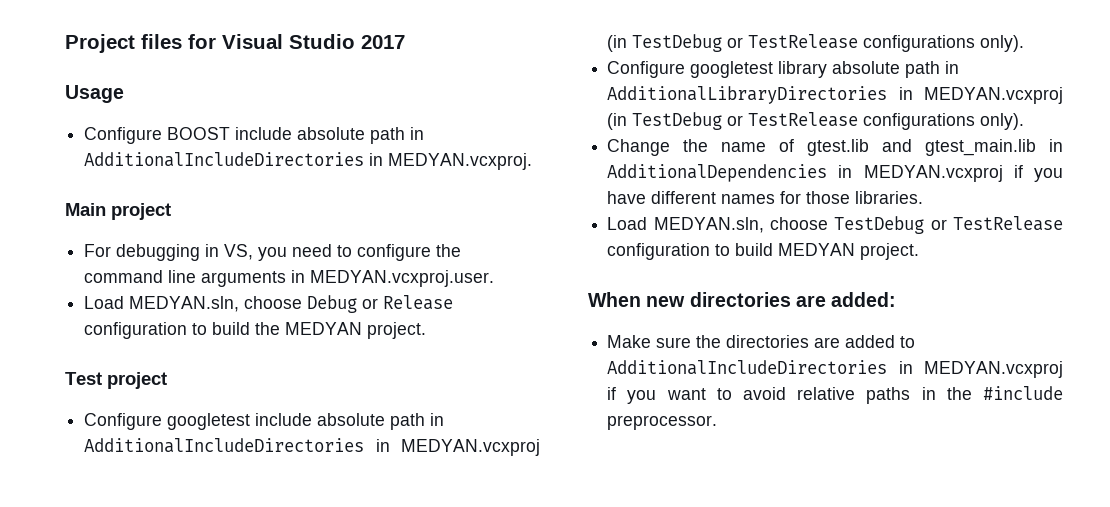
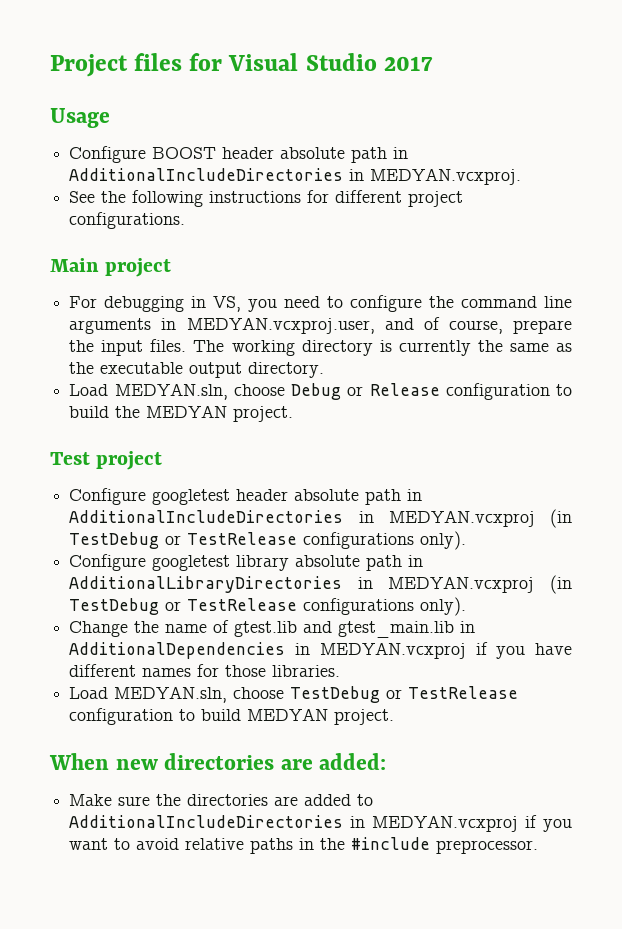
[235,127,293,140] include -> [222,147,275,159] header
(533, 161) none -> [69,190,464,207] [69,212,186,229] // See the following instructions for different project configurations.
[310,270,495,287] MEDYAN.vcxproj.user. -> [186,317,572,334] [69,339,572,356] [69,362,325,378] MEDYAN.vcxproj.user, and of course, prepare the input files. The working directory is currently the same as the executable output directory.
[255,413,313,426] include -> [236,489,289,501] header

